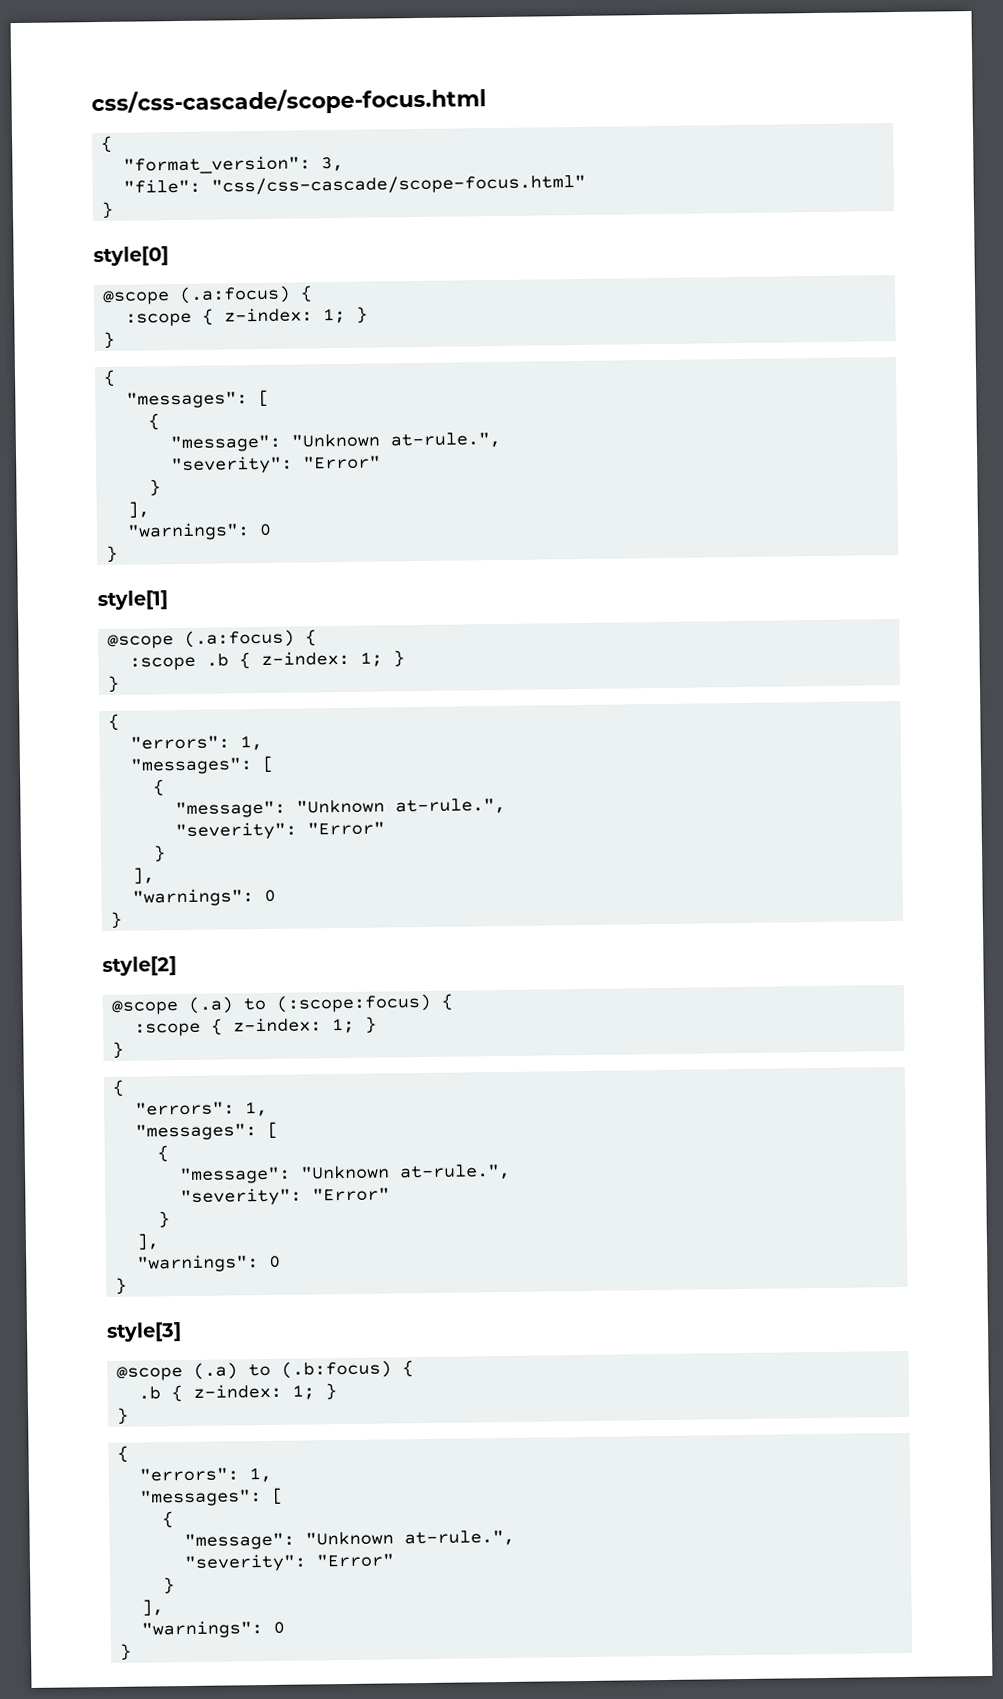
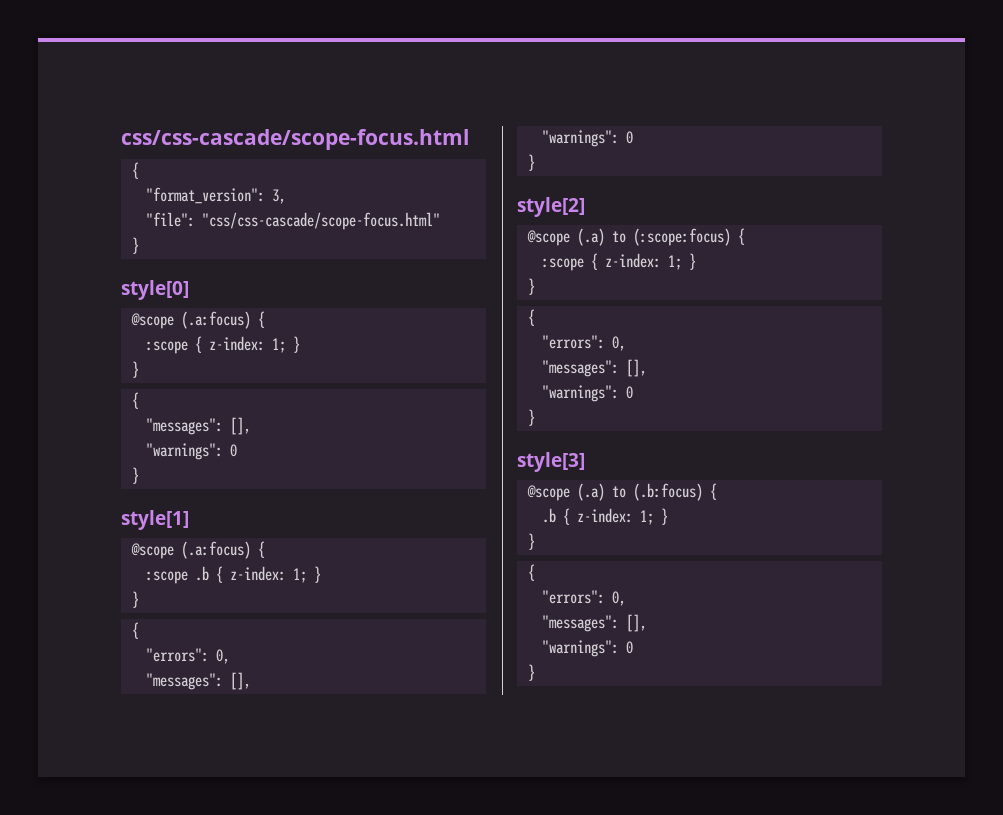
[258,389,271,408] [148,413,161,431] [170,431,502,453] [171,455,382,475] [149,479,162,497] [127,501,151,519] [ // { // "message": "Unknown at-rule.", // "severity": "Error" // } // ], -> [230,417,252,435] [],
[240,734,264,751] [130,755,276,775] [153,779,166,797] [175,797,507,819] [175,821,386,841] [153,845,167,863] [132,867,156,885] 1, // "messages": [ // { // "message": "Unknown at-rule.", // "severity": "Error" // } // ], -> [216,649,231,664] [146,672,252,690] 0, // "messages": [],
[245,1100,269,1117] [135,1121,280,1141] [157,1145,170,1163] [179,1163,512,1185] [180,1187,391,1207] [158,1211,171,1229] [136,1233,161,1251] 1, // "messages": [ // { // "message": "Unknown at-rule.", // "severity": "Error" // } // ], -> [612,336,627,351] [542,359,648,377] 0, // "messages": [],
[249,1466,273,1483] [140,1487,285,1507] [162,1511,175,1529] [184,1529,516,1551] [184,1553,396,1573] [163,1577,176,1595] [141,1599,165,1617] 1, // "messages": [ // { // "message": "Unknown at-rule.", // "severity": "Error" // } // ], -> [612,591,627,606] [542,614,648,632] 0, // "messages": [],

